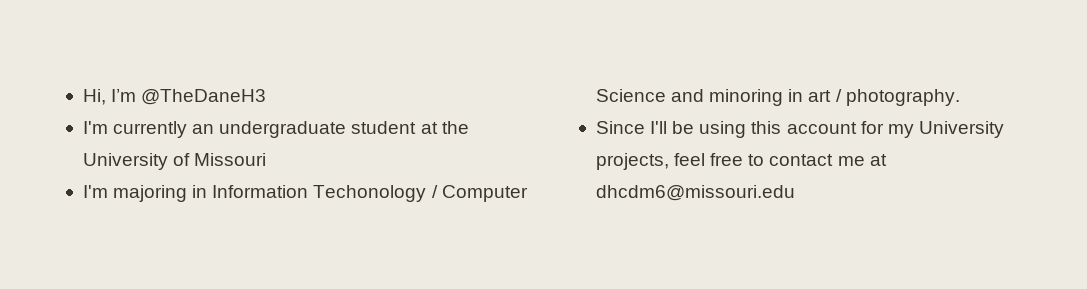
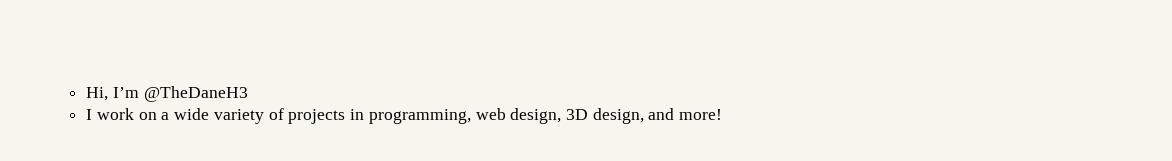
[82,121,469,138] [82,153,267,170] [82,185,528,202] [595,89,960,106] [595,121,1004,138] [595,153,887,170] [595,185,795,201] I'm currently an undergraduate student at the University of Missouri // I'm majoring in Information Techonology / Computer Science and minoring in art / photography. // Since I'll be using this account for my University projects, feel free to contact me at dhcdm6@missouri.edu -> [86,108,723,124] I work on a wide variety of projects in programming, web design, 3D design, and more!

